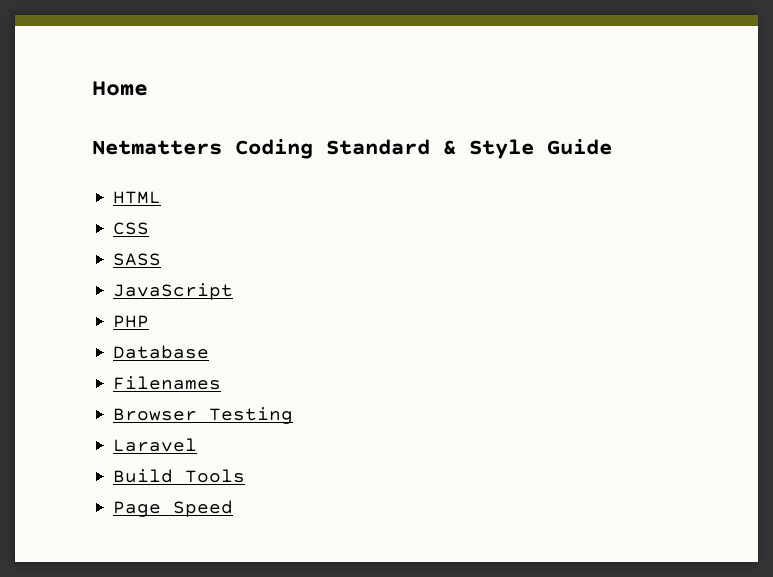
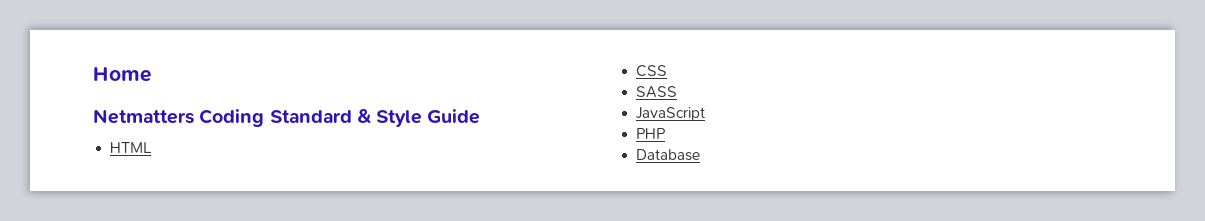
[113,376,222,390] [113,407,294,424] [113,438,198,452] [113,469,246,483] [113,500,234,517] // Filenames // Browser Testing // Laravel // Build Tools // Page Speed -> (701, 155) none

